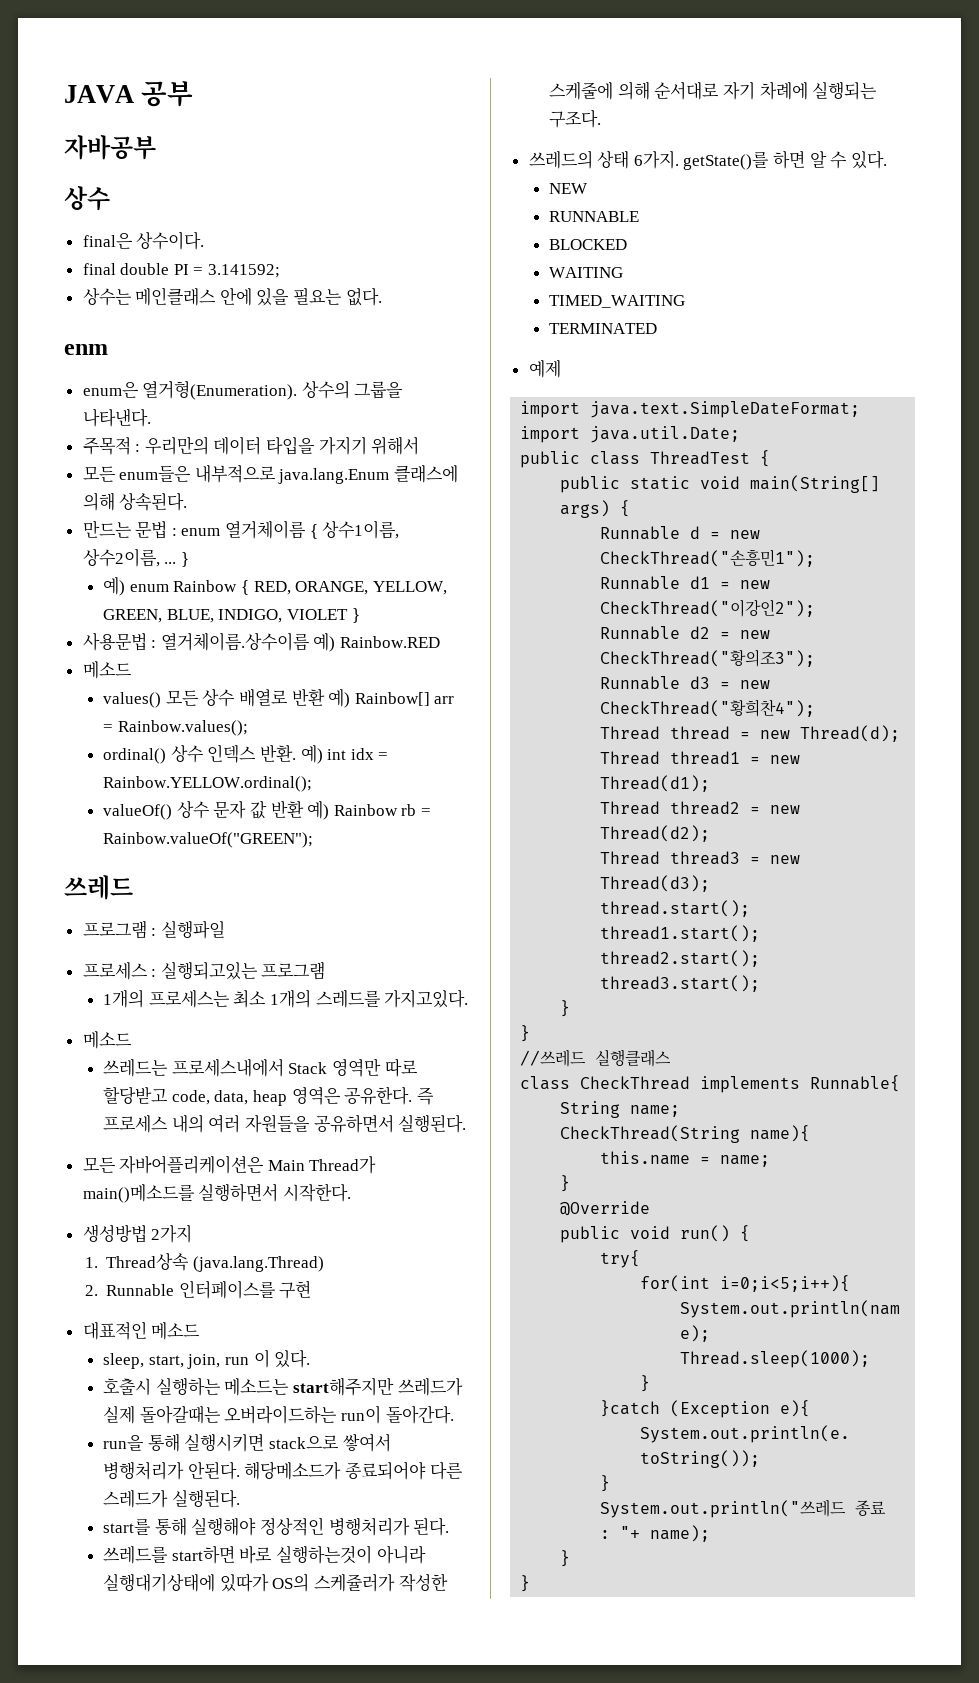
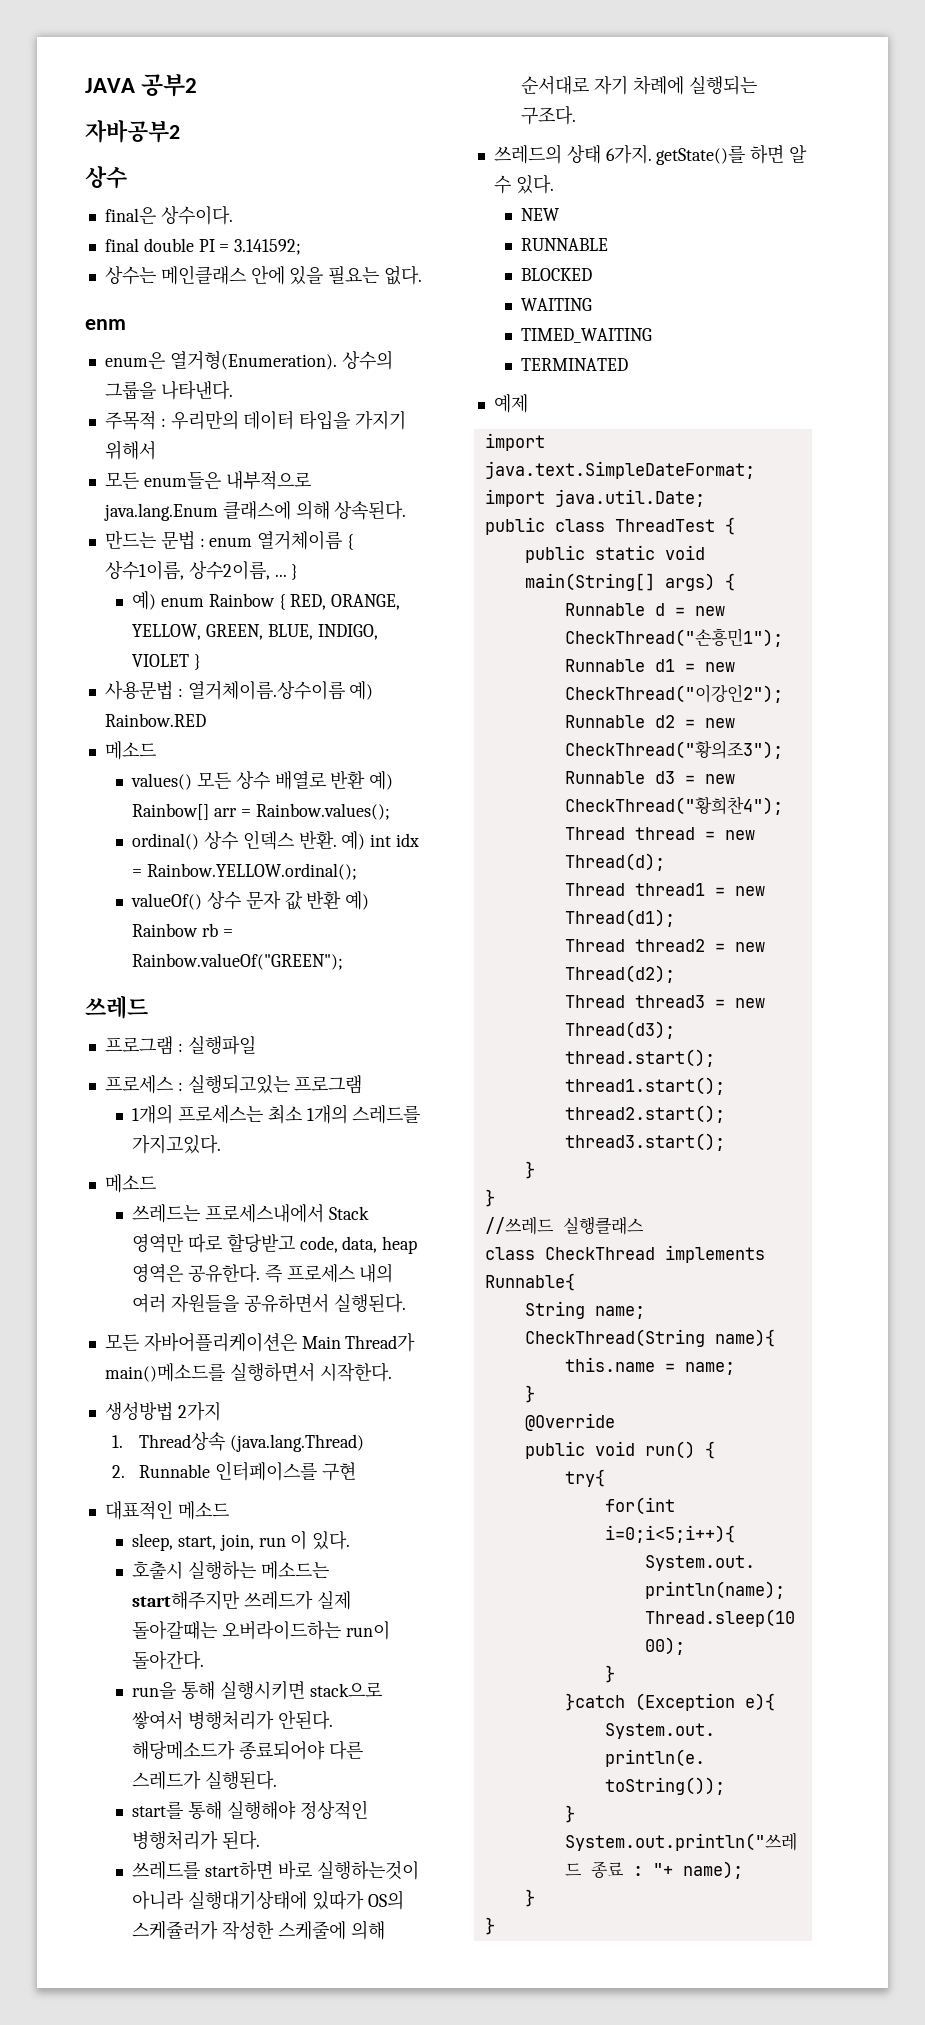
[141,81,194,107] [64,135,156,160] 공부 // 자바공부 -> [141,74,198,97] [85,120,180,143] 공부2 // 자바공부2

